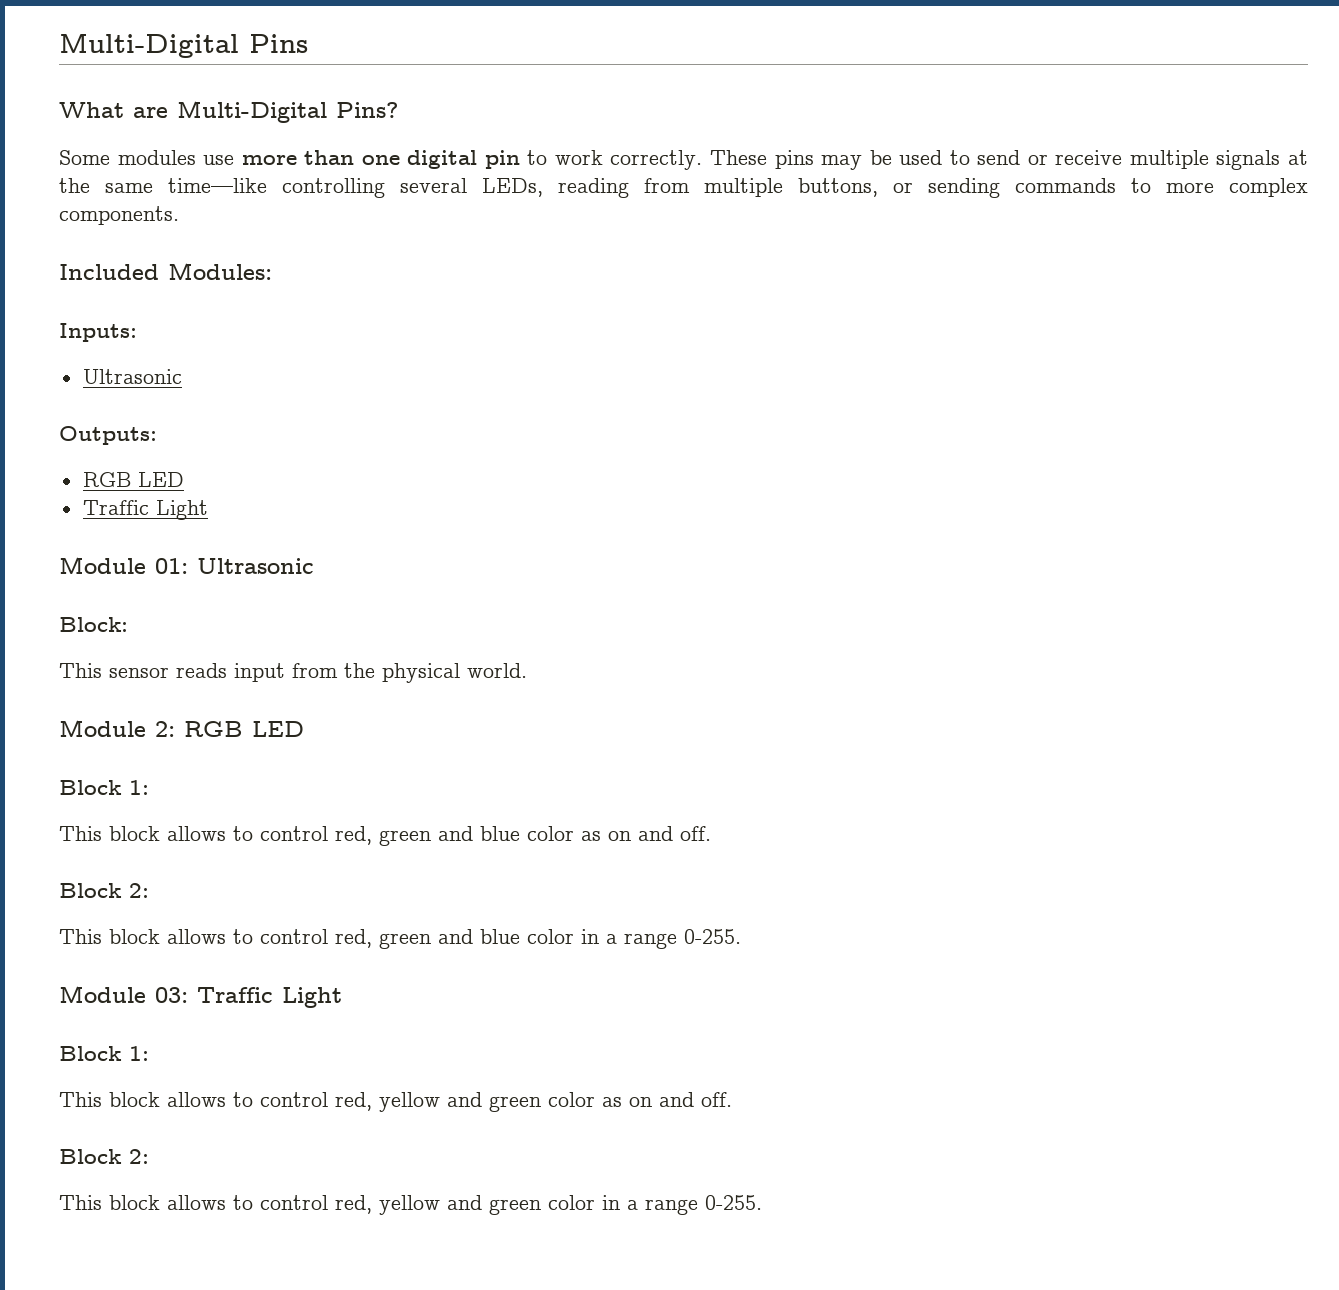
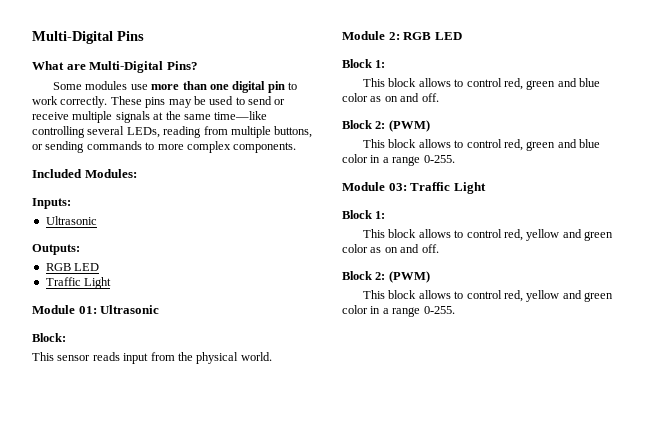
(149, 890) none -> [388,120,430,132] (PWM)
(149, 1156) none -> [388,271,430,283] (PWM)

